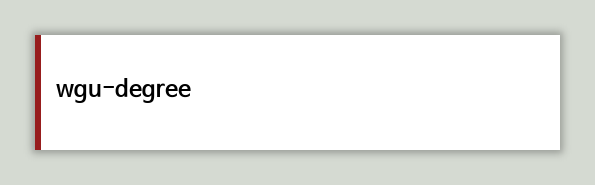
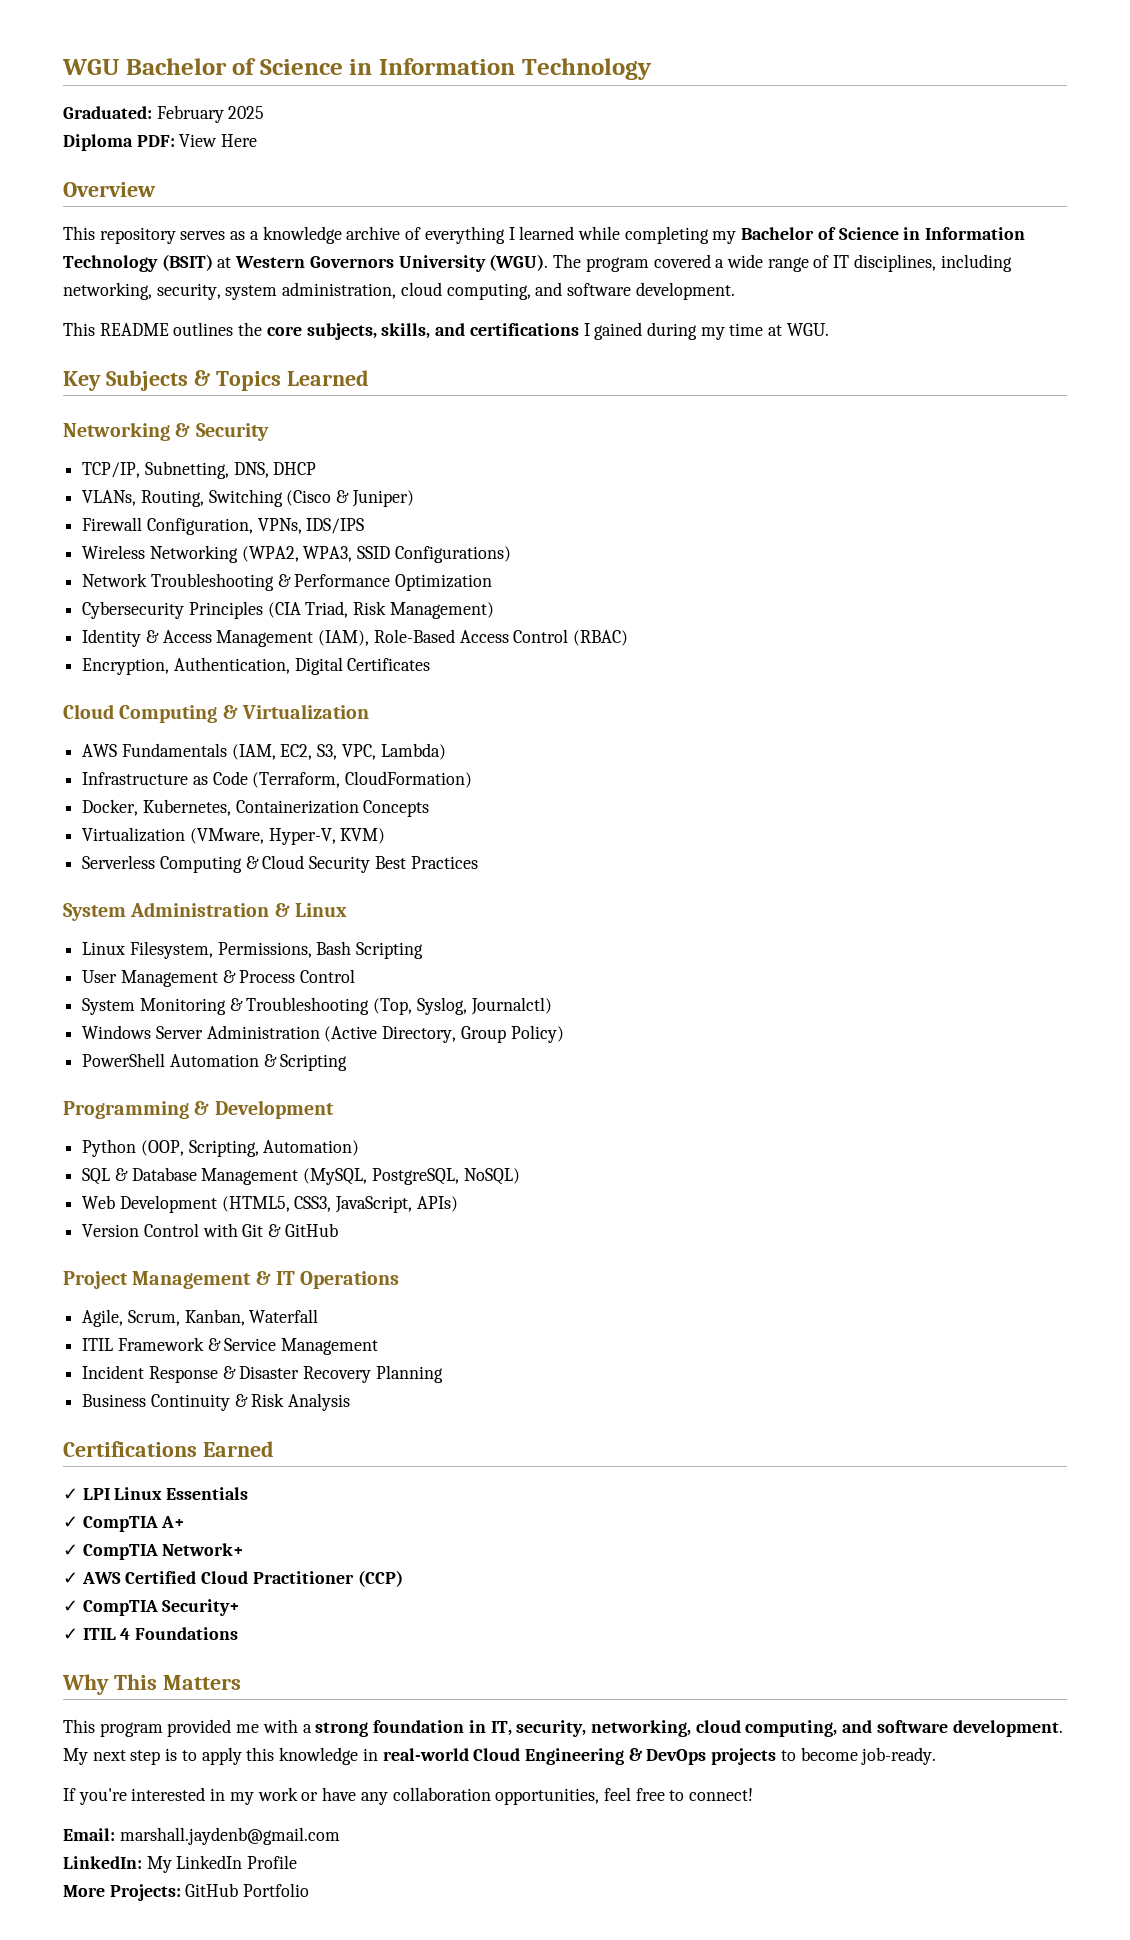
[56,78,191,103] wgu-degree -> [62,58,652,80] [63,105,265,123] [63,134,258,151] [63,182,156,197] [63,226,1026,244] [63,254,1012,272] [63,282,735,300] [63,322,829,340] [63,370,369,391] [63,422,269,441] [82,461,317,479] [82,489,414,507] [82,517,365,535] [82,545,511,563] [82,573,493,591] [82,601,494,619] [82,629,629,647] [82,657,431,675] [63,704,369,723] [82,743,446,760] [82,771,473,788] [82,799,430,817] [82,827,386,845] [82,855,478,873] [63,902,347,921] [82,941,424,959] [82,969,356,987] [82,997,552,1015] [82,1025,564,1043] [82,1053,348,1071] [63,1100,334,1119] [82,1139,360,1157] [82,1167,520,1185] [82,1195,458,1213] [82,1223,338,1237] [63,1271,400,1289] [82,1309,319,1327] [82,1337,379,1355] [82,1365,443,1383] [82,1393,351,1411] [63,1441,274,1457] [63,1487,249,1500] [63,1516,186,1532] [63,1543,245,1560] [63,1570,403,1587] [63,1599,241,1616] [63,1627,239,1640] [62,1674,241,1695] [63,1719,1063,1737] [63,1747,937,1765] [63,1787,754,1805] [63,1827,340,1845] [63,1855,298,1873] [63,1883,310,1901] WGU Bachelor of Science in Information Technology // Graduated: February 2025 // Diploma PDF: View Here // Overview // This repository serves as a knowledge archive of everything I learned while completing my Bachelor of Science in Information Technology (BSIT) at Western Governors University (WGU). The program covered a wide range of IT disciplines, including networking, security, system administration, cloud computing, and software development. // This README outlines the core subjects, skills, and certifications I gained during my time at WGU. // Key Subjects & Topics Learned // Networking & Security // TCP/IP, Subnetting, DNS, DHCP // VLANs, Routing, Switching (Cisco & Juniper) // Firewall Configuration, VPNs, IDS/IPS // Wireless Networking (WPA2, WPA3, SSID Configurations) // Network Troubleshooting & Performance Optimization // Cybersecurity Principles (CIA Triad, Risk Management) // Identity & Access Management (IAM), Role-Based Access Control (RBAC) // Encryption, Authentication, Digital Certificates // Cloud Computing & Virtualization // AWS Fundamentals (IAM, EC2, S3, VPC, Lambda) // Infrastructure as Code (Terraform, CloudFormation) // Docker, Kubernetes, Containerization Concepts // Virtualization (VMware, Hyper-V, KVM) // Serverless Computing & Cloud Security Best Practices // System Administration & Linux // Linux Filesystem, Permissions, Bash Scripting // User Management & Process Control // System Monitoring & Troubleshooting (Top, Syslog, Journalctl) // Windows Server Administration (Active Directory, Group Policy) // PowerShell Automation & Scripting // Programming & Development // Python (OOP, Scripting, Automation) // SQL & Database Management (MySQL, PostgreSQL, NoSQL) // Web Development (HTML5, CSS3, JavaScript, APIs) // Version Control with Git & GitHub // Project Management & IT Operations // Agile, Scrum, Kanban, Waterfall // ITIL Framework & Service Management // Incident Response & Disaster Recovery Planning // Business Continuity & Risk Analysis // Certifications Earned // ✓ LPI Linux Essentials // ✓ CompTIA A+ // ✓ CompTIA Network+ // ✓ AWS Certified Cloud Practitioner (CCP) // ✓ CompTIA Security+ // ✓ ITIL 4 Foundations // Why This Matters // This program provided me with a strong foundation in IT, security, networking, cloud computing, and software development. My next step is to apply this knowledge in real-world Cloud Engineering & DevOps projects to become job-ready. // If you're interested in my work or have any collaboration opportunities, feel free to connect! // Email: marshall.jaydenb@gmail.com // LinkedIn: My LinkedIn Profile // More Projects: GitHub Portfolio

